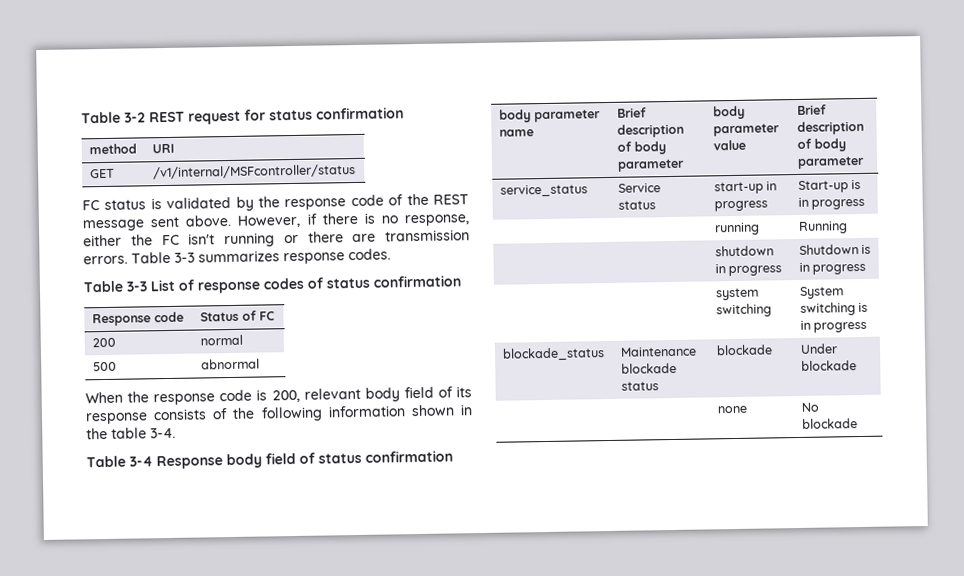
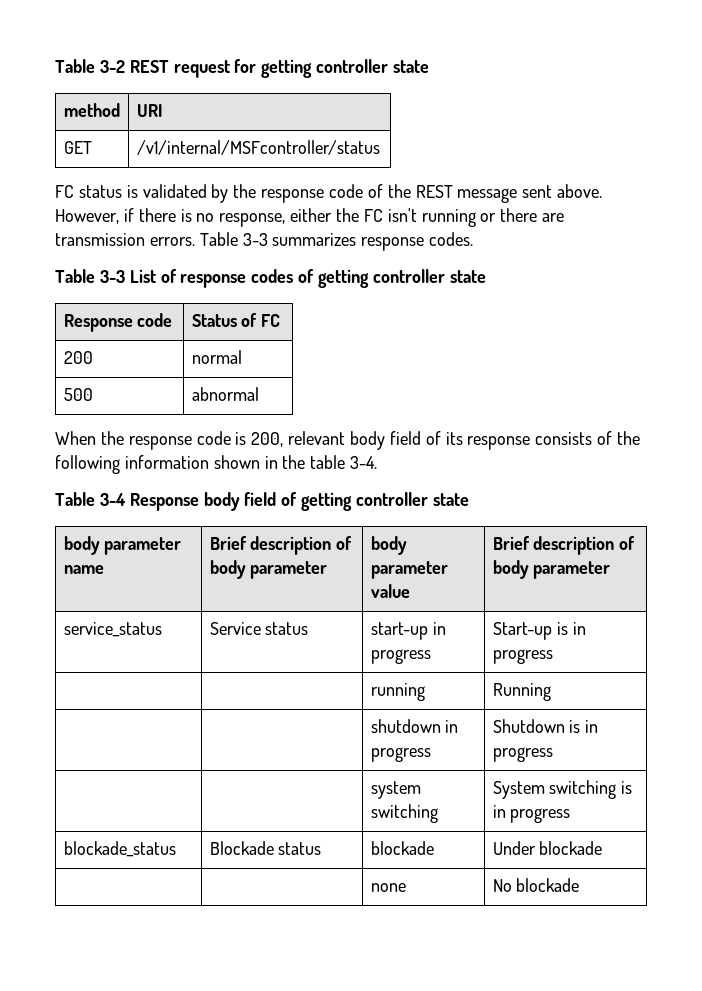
[269,107,404,121] status confirmation -> [261,59,430,78] getting controller state
[326,275,461,289] status confirmation -> [318,269,486,288] getting controller state
[318,450,453,464] status confirmation -> [301,492,469,511] getting controller state
[619,346,697,357] [620,362,677,374] Maintenance blockade -> [209,841,274,855] Blockade

